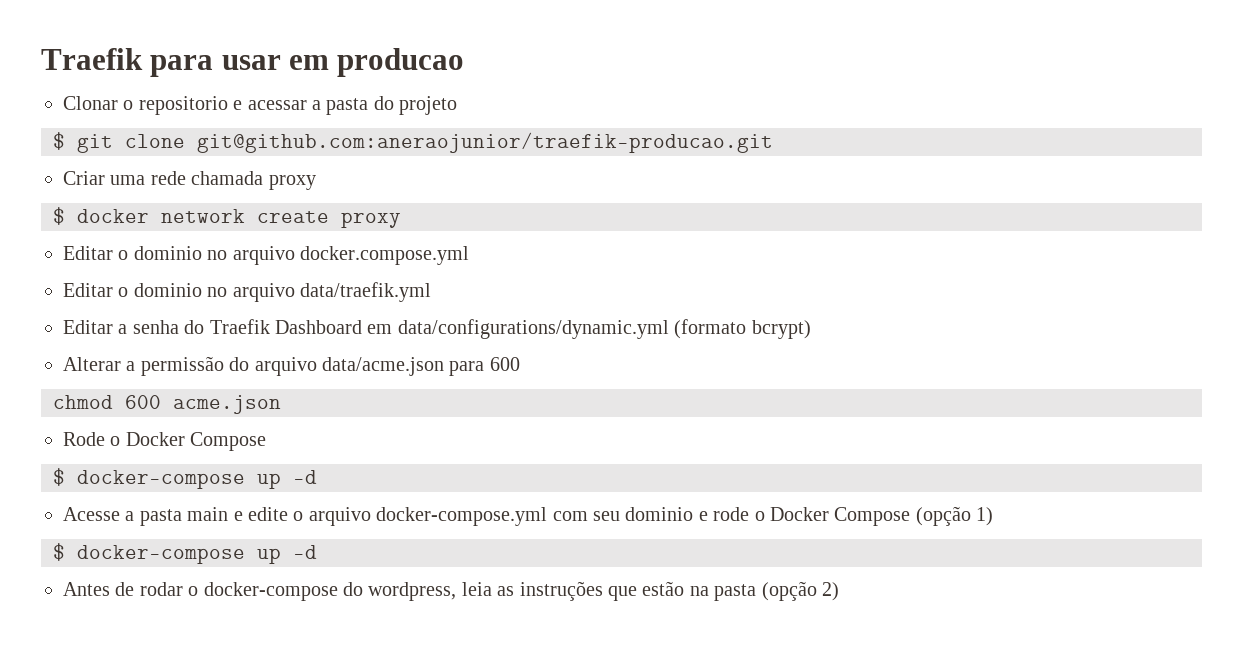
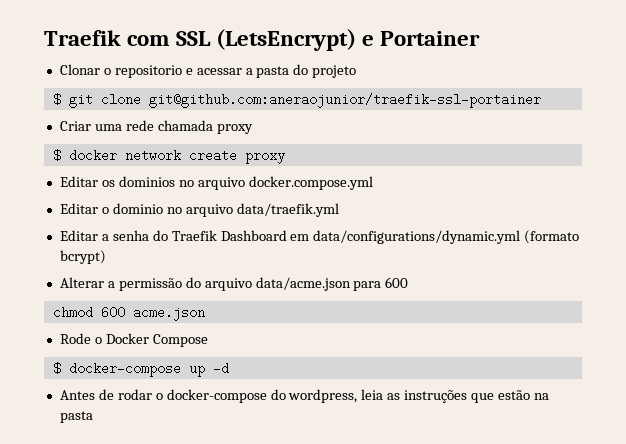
[41,48,465,77] Traefik para usar em producao -> [44,29,481,51] Traefik com SSL (LetsEncrypt) e Portainer
[197,132,773,153] git@github.com:aneraojunior/traefik-producao.git -> [148,93,541,108] git@github.com:aneraojunior/traefik-ssl-portainer
[118,246,202,260] o dominio -> [101,176,175,187] os dominios
[63,506,994,526] [53,543,317,564] // Acesse a pasta main e edite o arquivo docker-compose.yml com seu dominio e rode o Docker Compose (opção 1) // $ docker-compose up -d -> (229, 368) none
[761,581,839,601] (opção 2) -> (93, 417) none

